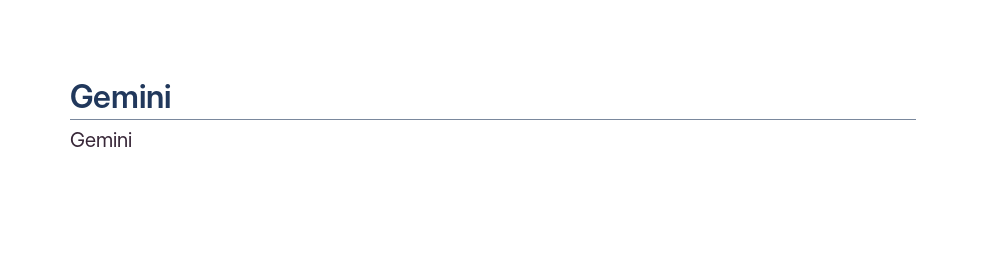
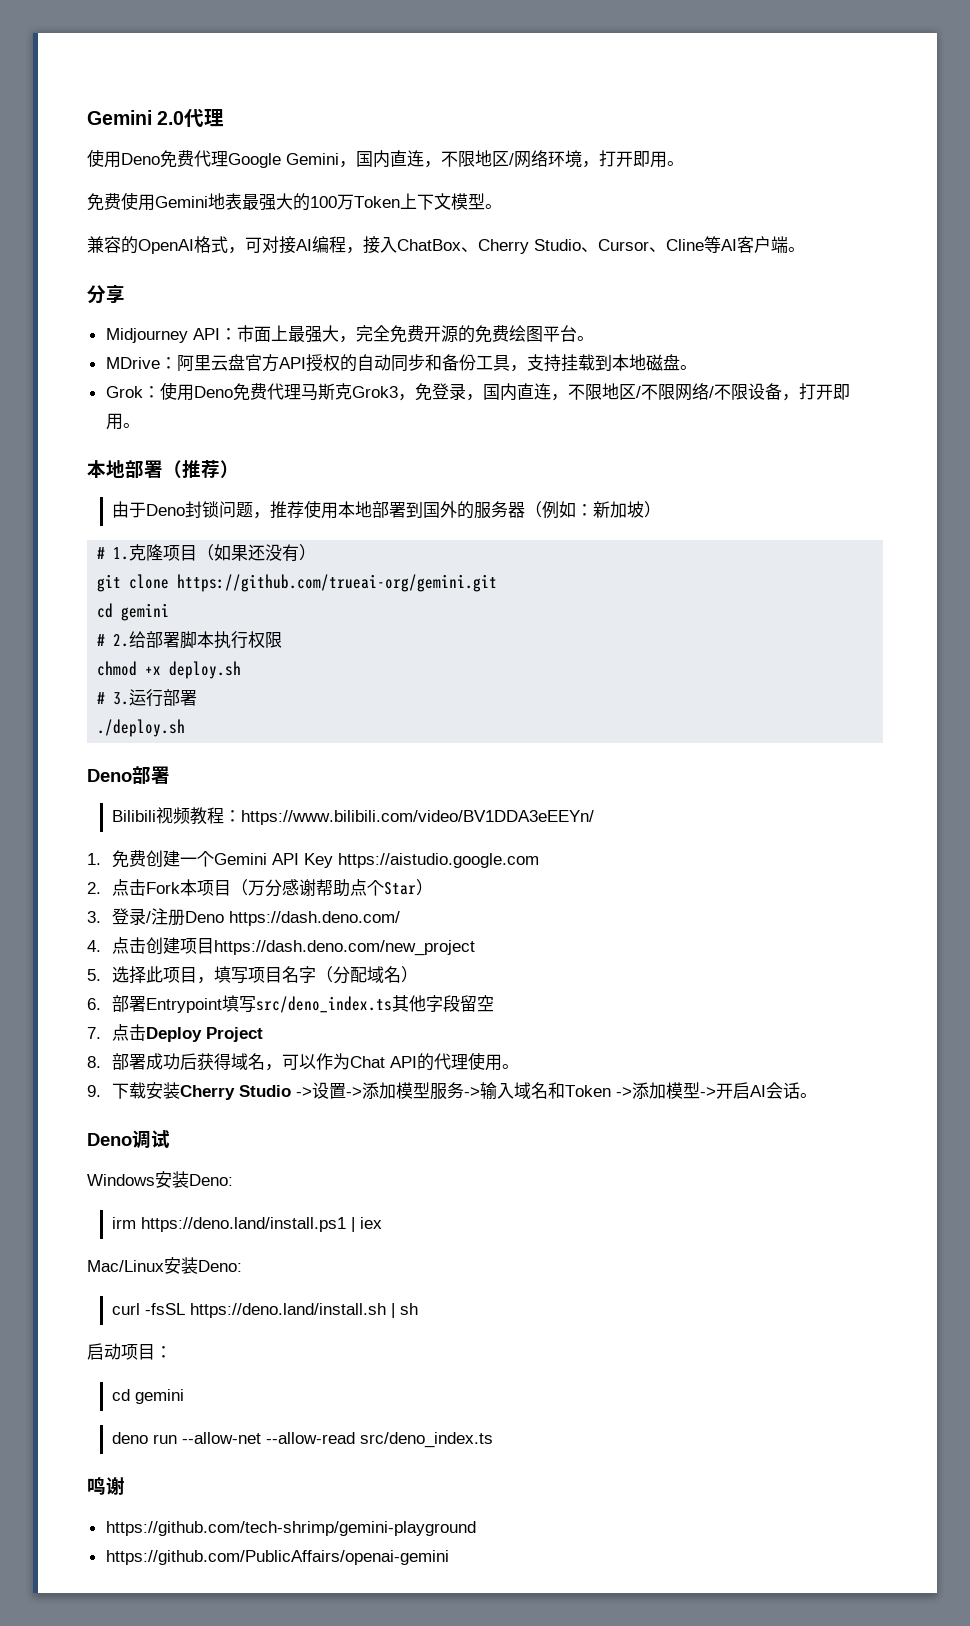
[70,84,171,108] [70,132,132,147] Gemini // Gemini -> [87,108,225,128] [87,149,684,168] [87,192,502,211] [87,236,805,254] [87,284,125,304] [105,325,594,343] [105,354,697,372] [105,382,850,401] [105,413,140,430] [87,460,239,479] [112,500,662,519] [97,544,317,562] [97,574,498,592] [97,603,170,621] [97,631,283,649] [97,661,242,679] [97,689,198,707] [97,719,186,737] [87,766,170,785] [112,807,595,825] [87,850,540,868] [87,879,434,897] [87,908,401,926] [87,937,476,956] [87,966,419,984] [87,995,495,1013] [87,1024,264,1042] [87,1052,520,1071] [87,1082,818,1100] [87,1130,170,1148] [87,1171,233,1188] [112,1217,383,1232] [87,1257,242,1274] [112,1303,419,1318] [87,1343,172,1360] [112,1389,185,1404] [112,1432,494,1448] [87,1477,125,1495] [105,1521,476,1536] [105,1550,449,1565] Gemini 2.0代理 // 使用Deno免费代理Google Gemini，国内直连，不限地区/网络环境，打开即用。 // 免费使用Gemini地表最强大的100万Token上下文模型。 // 兼容的OpenAI格式，可对接AI编程，接入ChatBox、Cherry Studio、Cursor、Cline等AI客户端。 // 分享 // Midjourney API：市面上最强大，完全免费开源的免费绘图平台。 // MDrive：阿里云盘官方API授权的自动同步和备份工具，支持挂载到本地磁盘。 // Grok：使用Deno免费代理马斯克Grok3，免登录，国内直连，不限地区/不限网络/不限设备，打开即用。 // 本地部署（推荐） // 由于Deno封锁问题，推荐使用本地部署到国外的服务器（例如：新加坡） // # 1.克隆项目（如果还没有） // git clone https://github.com/trueai-org/gemini.git // cd gemini // # 2.给部署脚本执行权限 // chmod +x deploy.sh // # 3.运行部署 // ./deploy.sh // Deno部署 // Bilibili视频教程：https://www.bilibili.com/video/BV1DDA3eEEYn/ // 1.免费创建一个Gemini API Key https://aistudio.google.com // 2.点击Fork本项目（万分感谢帮助点个Star） // 3.登录/注册Deno https://dash.deno.com/ // 4.点击创建项目https://dash.deno.com/new_project // 5.选择此项目，填写项目名字（分配域名） // 6.部署Entrypoint填写src/deno_index.ts其他字段留空 // 7.点击Deploy Project // 8.部署成功后获得域名，可以作为Chat API的代理使用。 // 9.下载安装Cherry Studio ->设置->添加模型服务->输入域名和Token ->添加模型->开启AI会话。 // Deno调试 // Windows安装Deno: // irm https://deno.land/install.ps1 | iex // Mac/Linux安装Deno: // curl -fsSL https://deno.land/install.sh | sh // 启动项目： // cd gemini // deno run --allow-net --allow-read src/deno_index.ts // 鸣谢 // https://github.com/tech-shrimp/gemini-playground // https://github.com/PublicAffairs/openai-gemini

